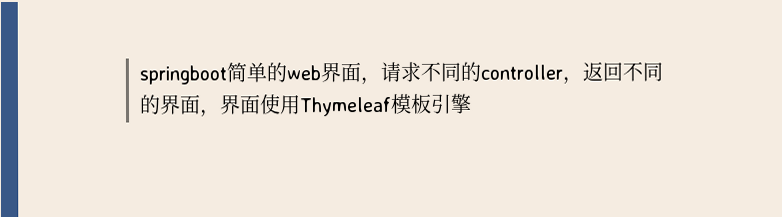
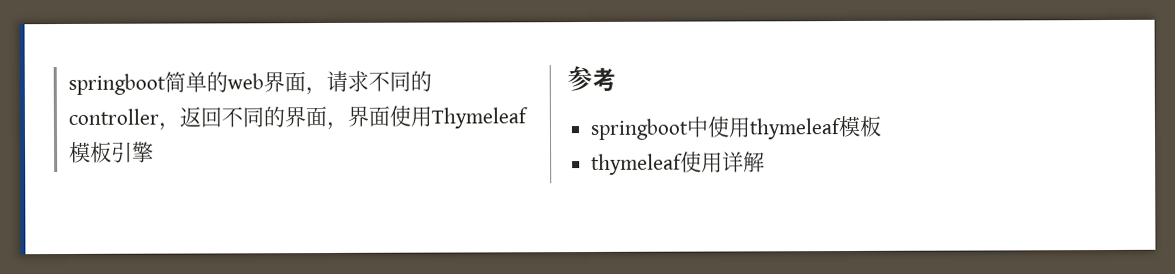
(472, 103) none -> [567,65,615,92] [590,115,883,140] [591,151,766,175] // 参考 // springboot中使用thymeleaf模板 // thymeleaf使用详解

